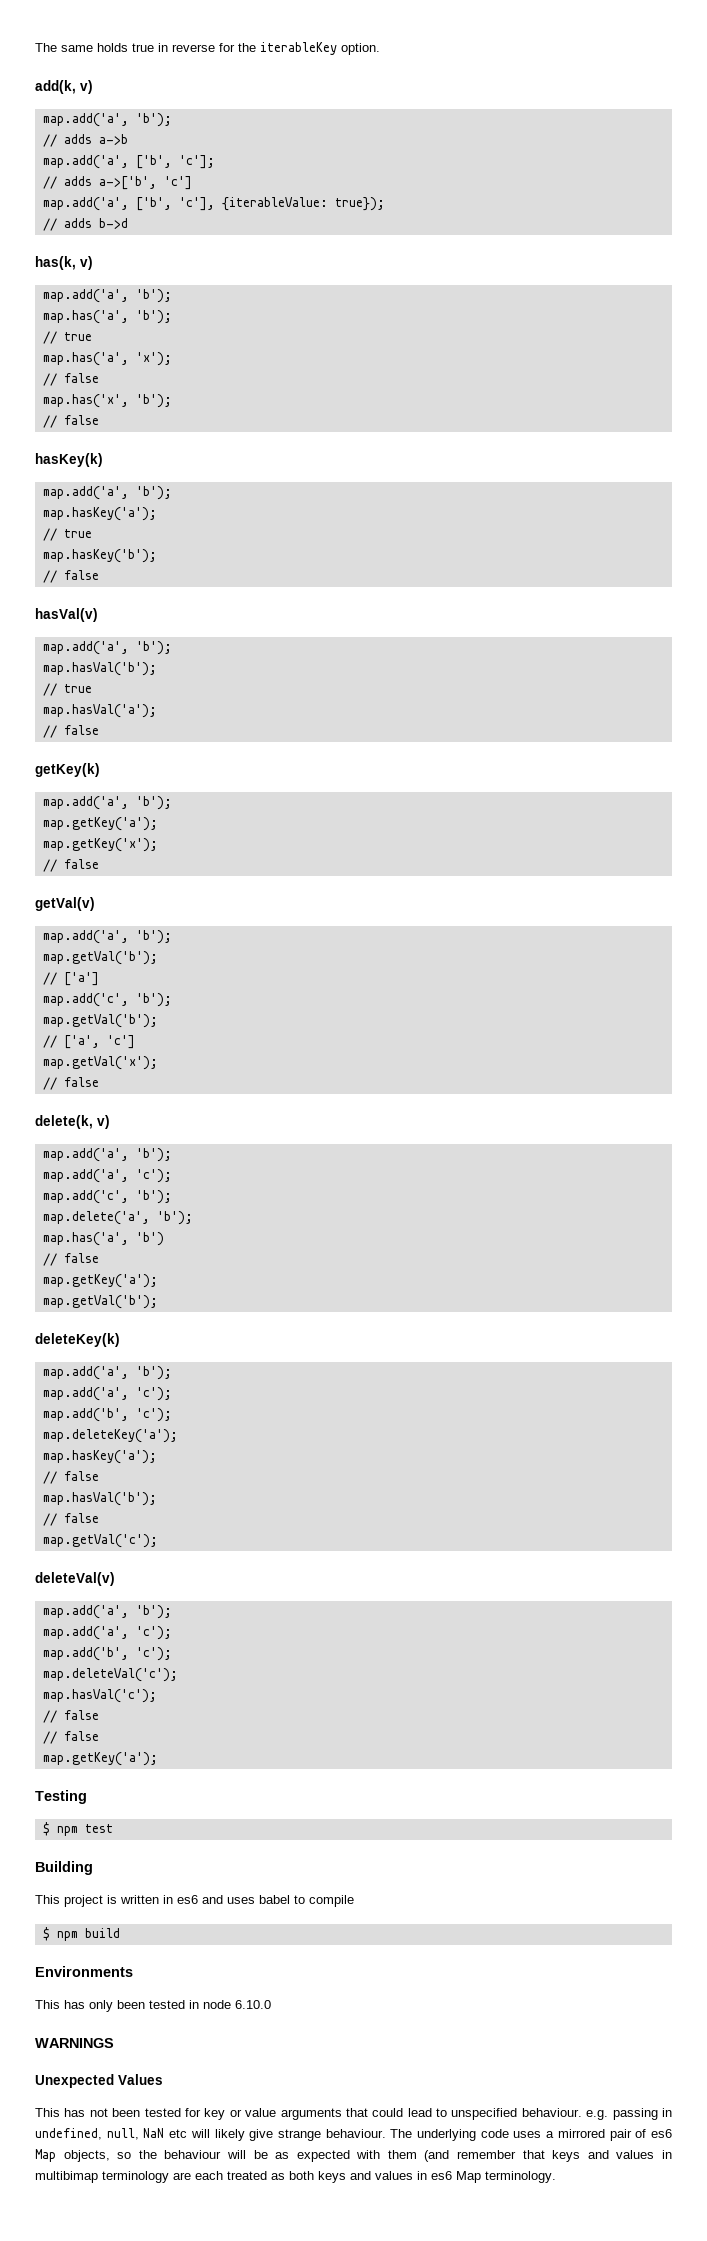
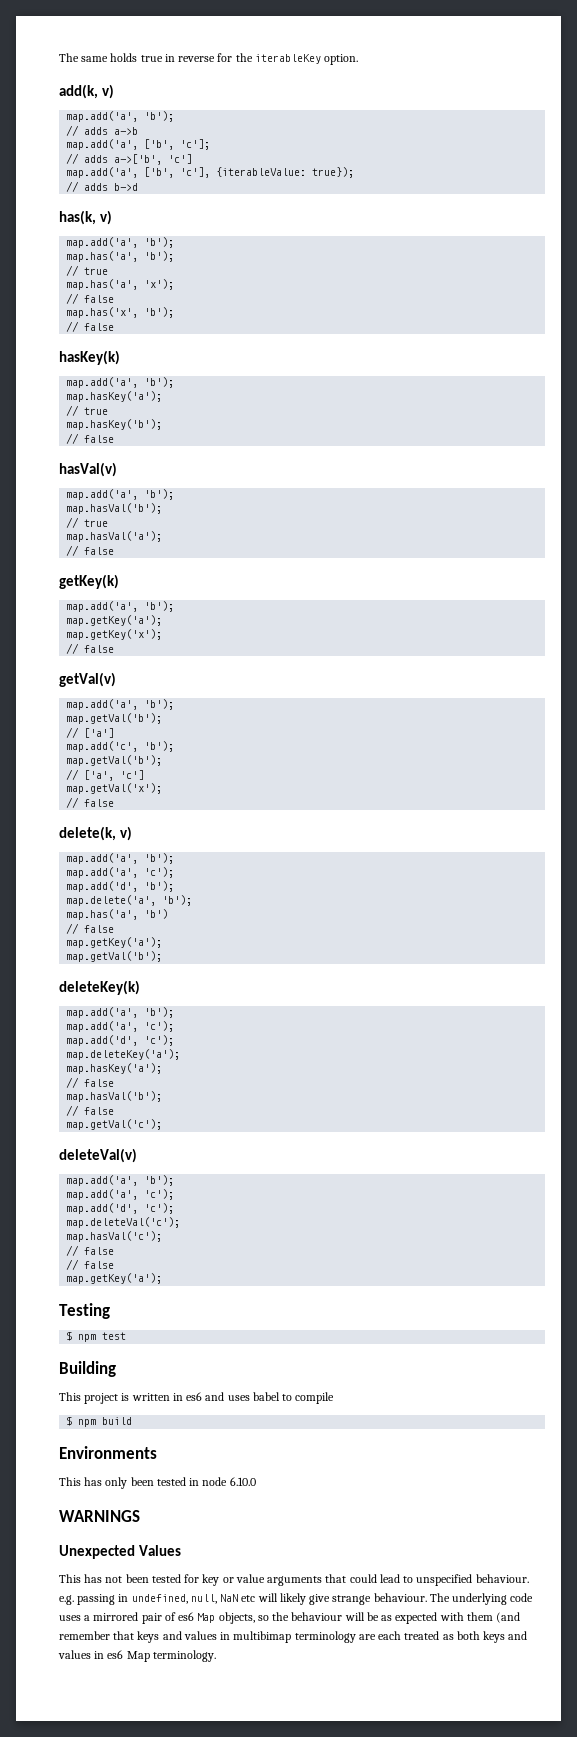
[42,1190,129,1204] map.add('c', -> [66,881,139,892] map.add('d',
[42,1408,129,1422] map.add('b', -> [66,1035,139,1046] map.add('d',
[42,1647,129,1661] map.add('b', -> [66,1203,139,1214] map.add('d',

